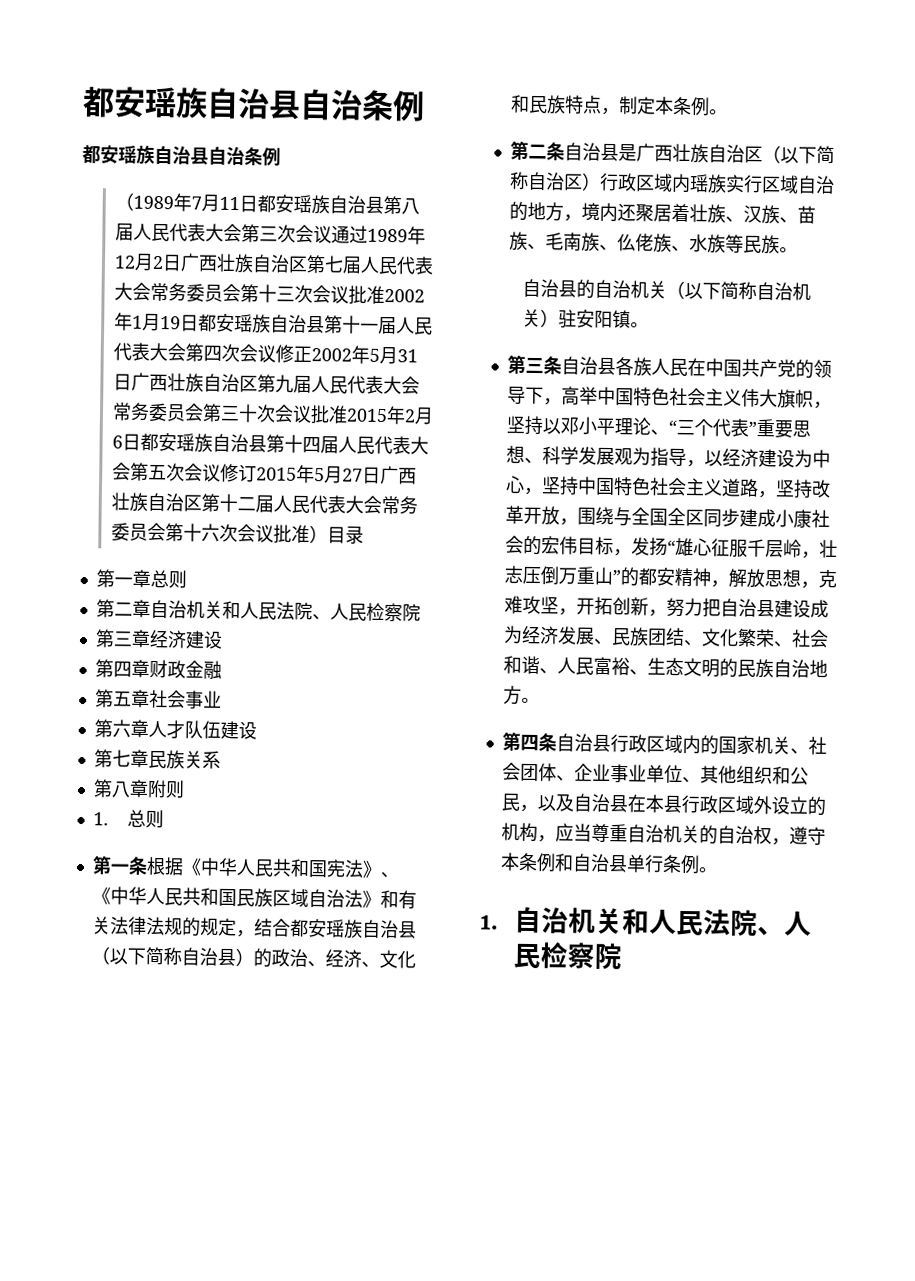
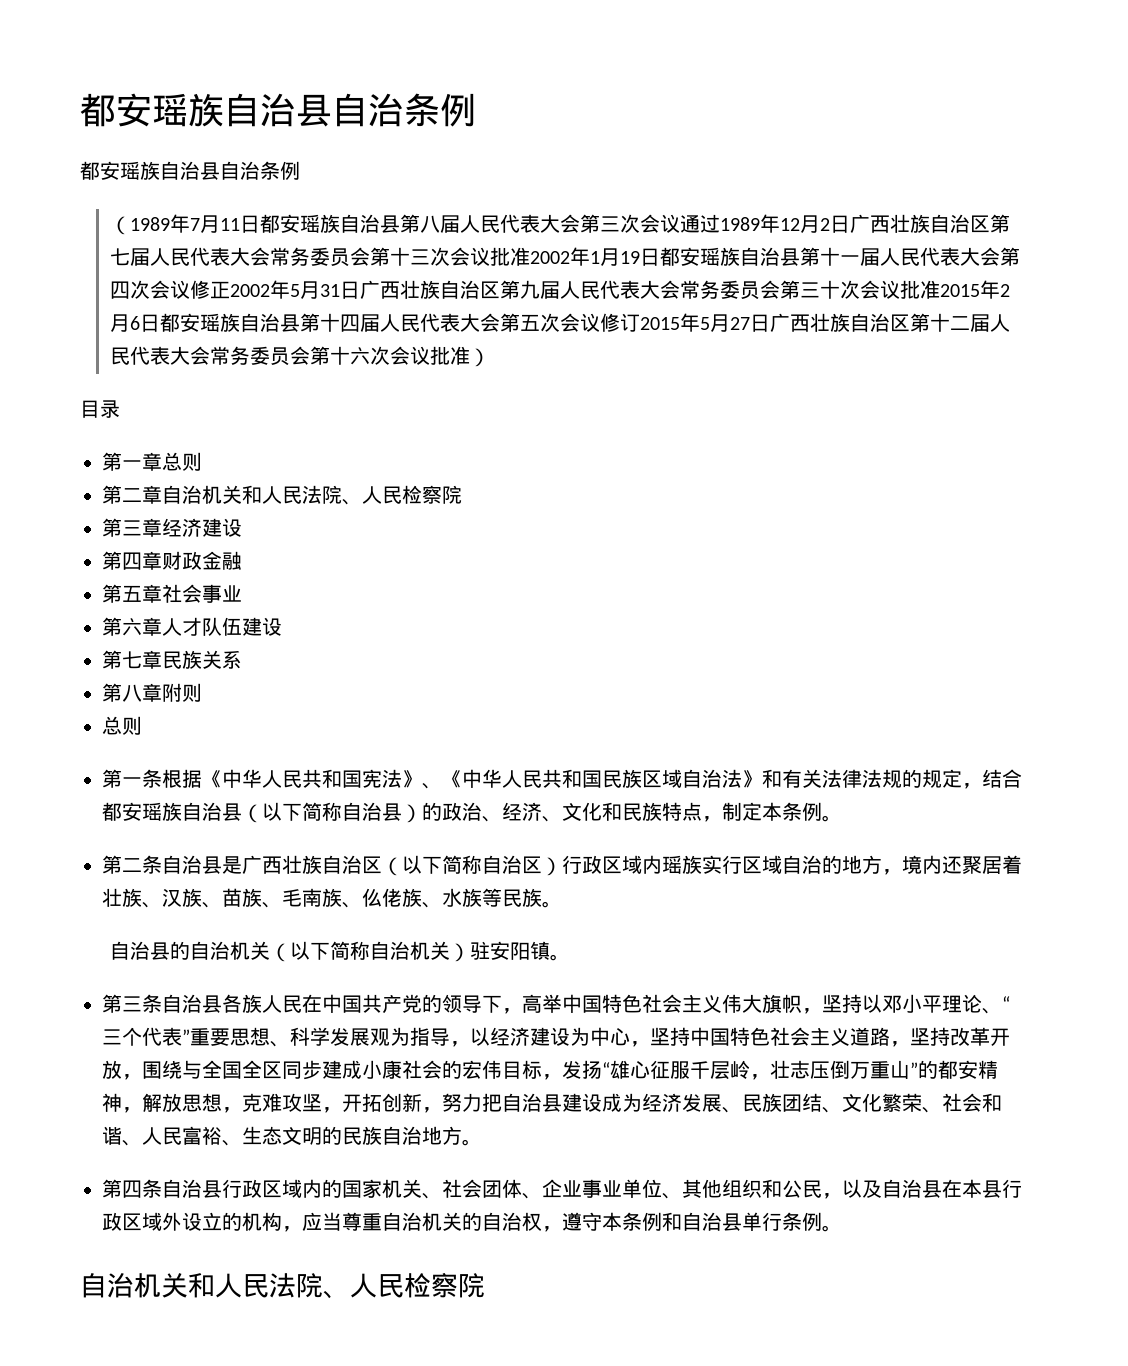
(328, 534) none -> (491, 357) //
[92,812,109,826] 1. -> (202, 692) none
[480,914,498,930] 1. -> (842, 1228) none

